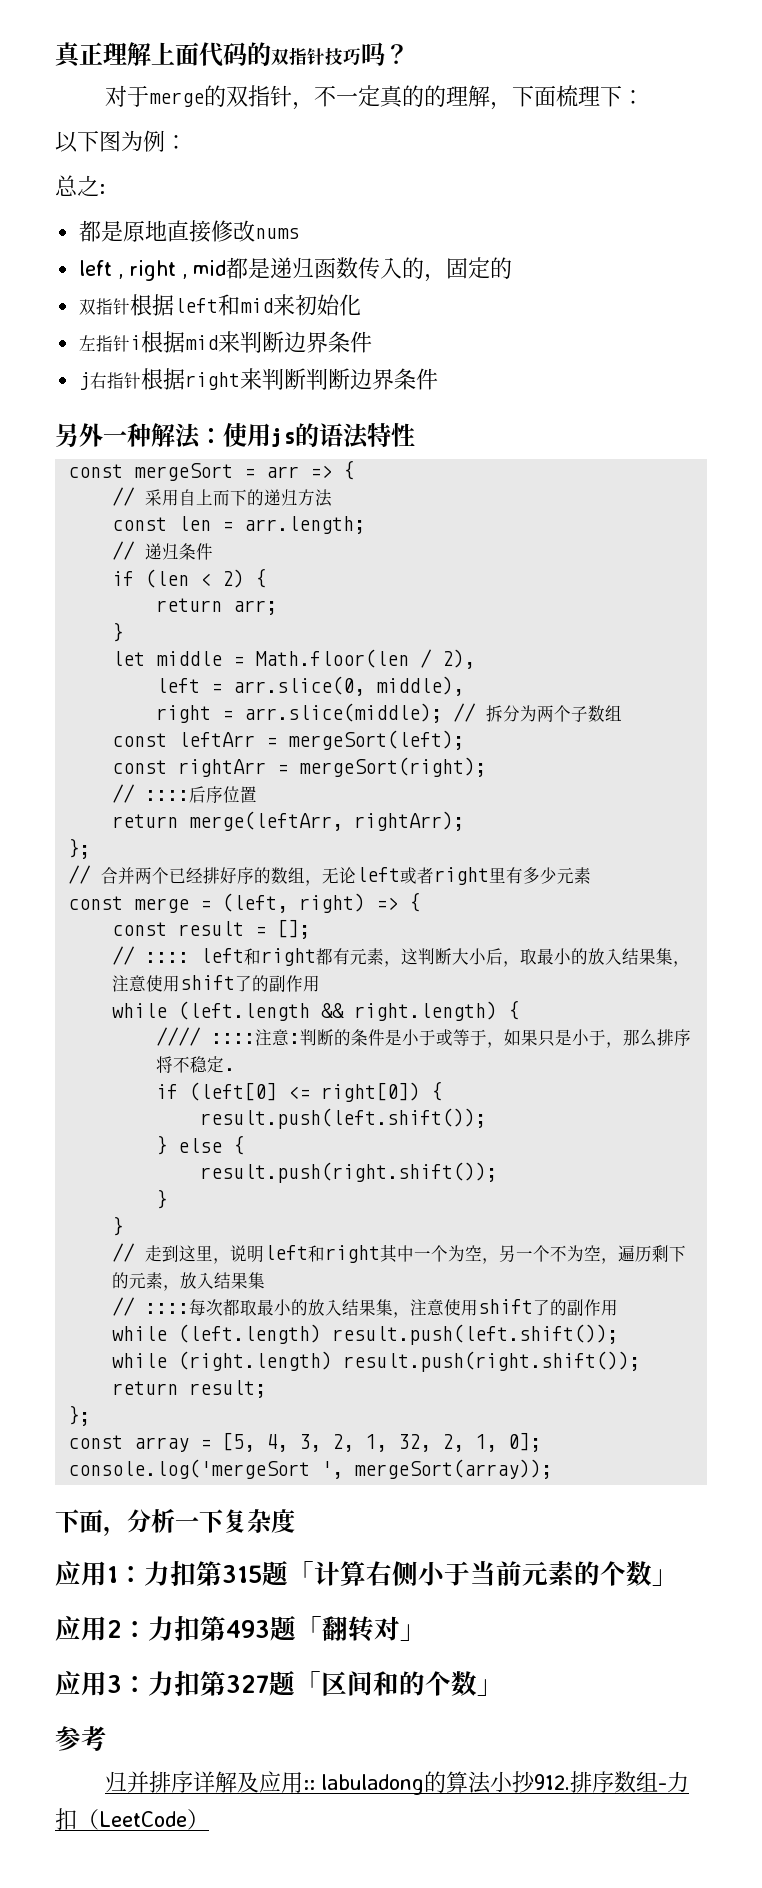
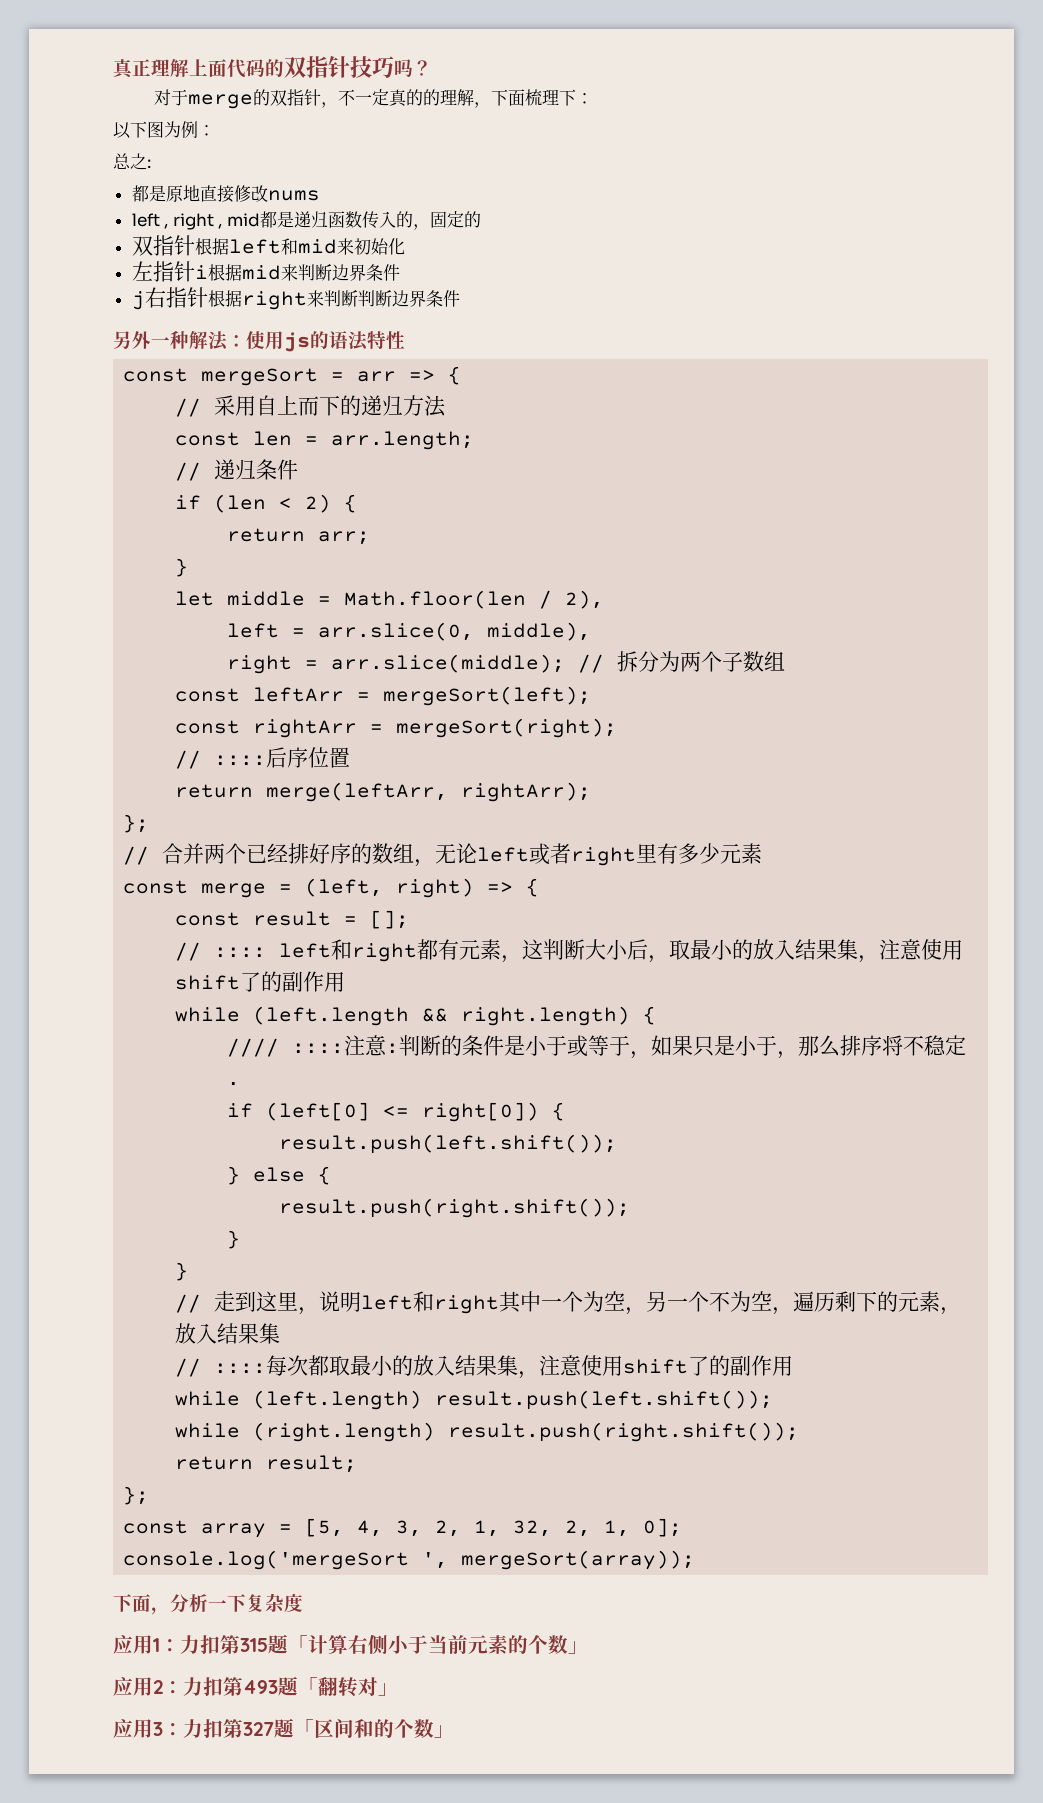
[55,1726,107,1751] [104,1771,689,1795] [55,1808,209,1830] // 参考 // 归并排序详解及应用:: labuladong的算法小抄912.排序数组-力扣（LeetCode） -> (454, 1731) none

